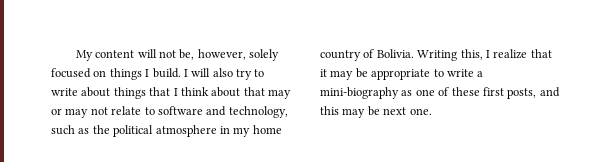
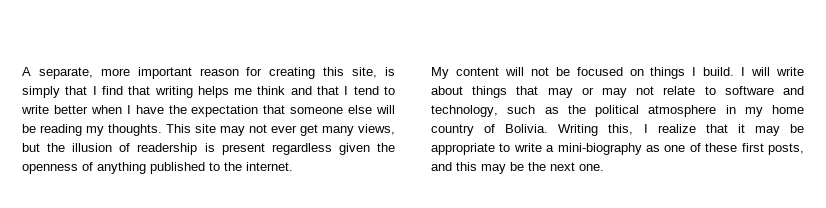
(75, 55) none -> [22,67,396,79] [22,86,396,98] [21,105,395,117] [22,124,395,136] [22,143,395,155] [22,162,293,174] A separate, more important reason for creating this site, is simply that I find that writing helps me think and that I tend to write better when I have the expectation that someone else will be reading my thoughts. This site may not ever get many views, but the illusion of readership is present regardless given the openness of anything published to the internet. //
[179,49,280,61] be, however, solely -> [555,67,570,76] be
[212,68,265,80] also try to -> (771, 71) none
[173,87,265,97] I think about that -> (539, 90) none
(380, 111) none -> [528,162,546,171] the

